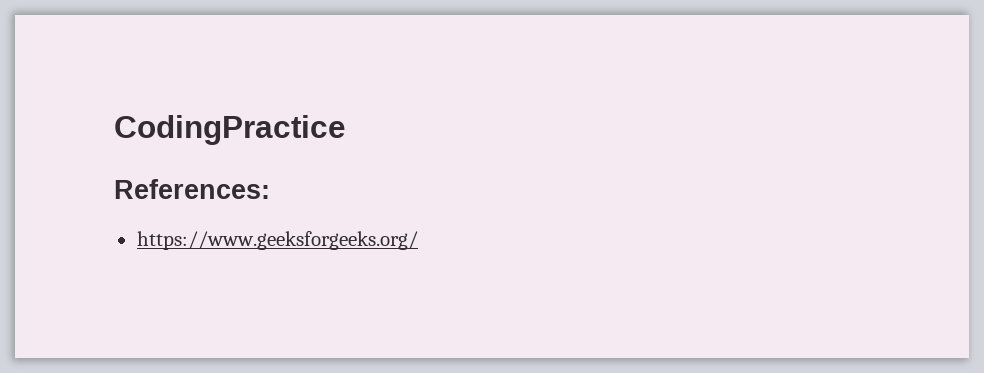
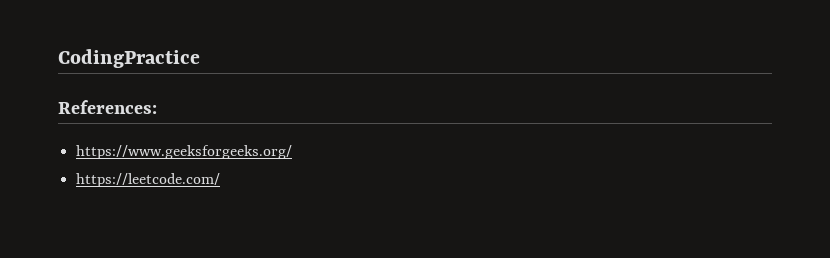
(418, 240) none -> [76,173,221,187] // https://leetcode.com/

